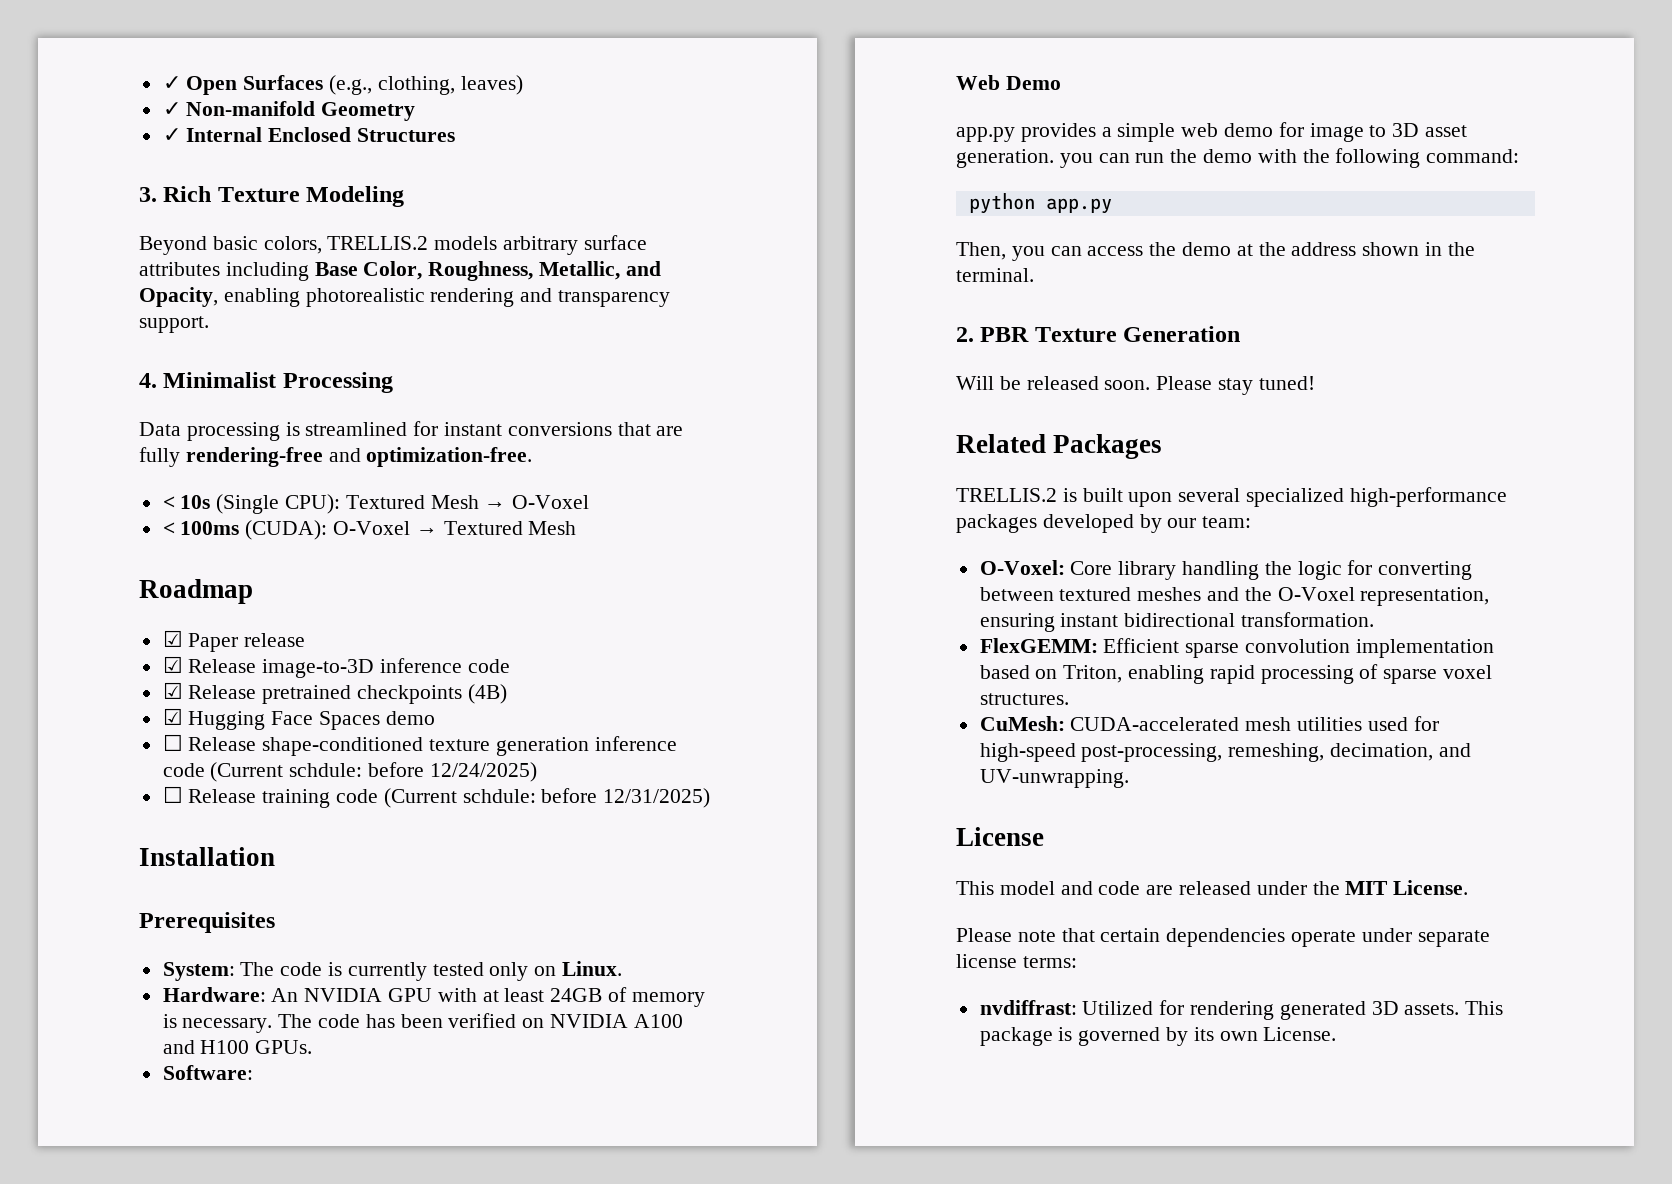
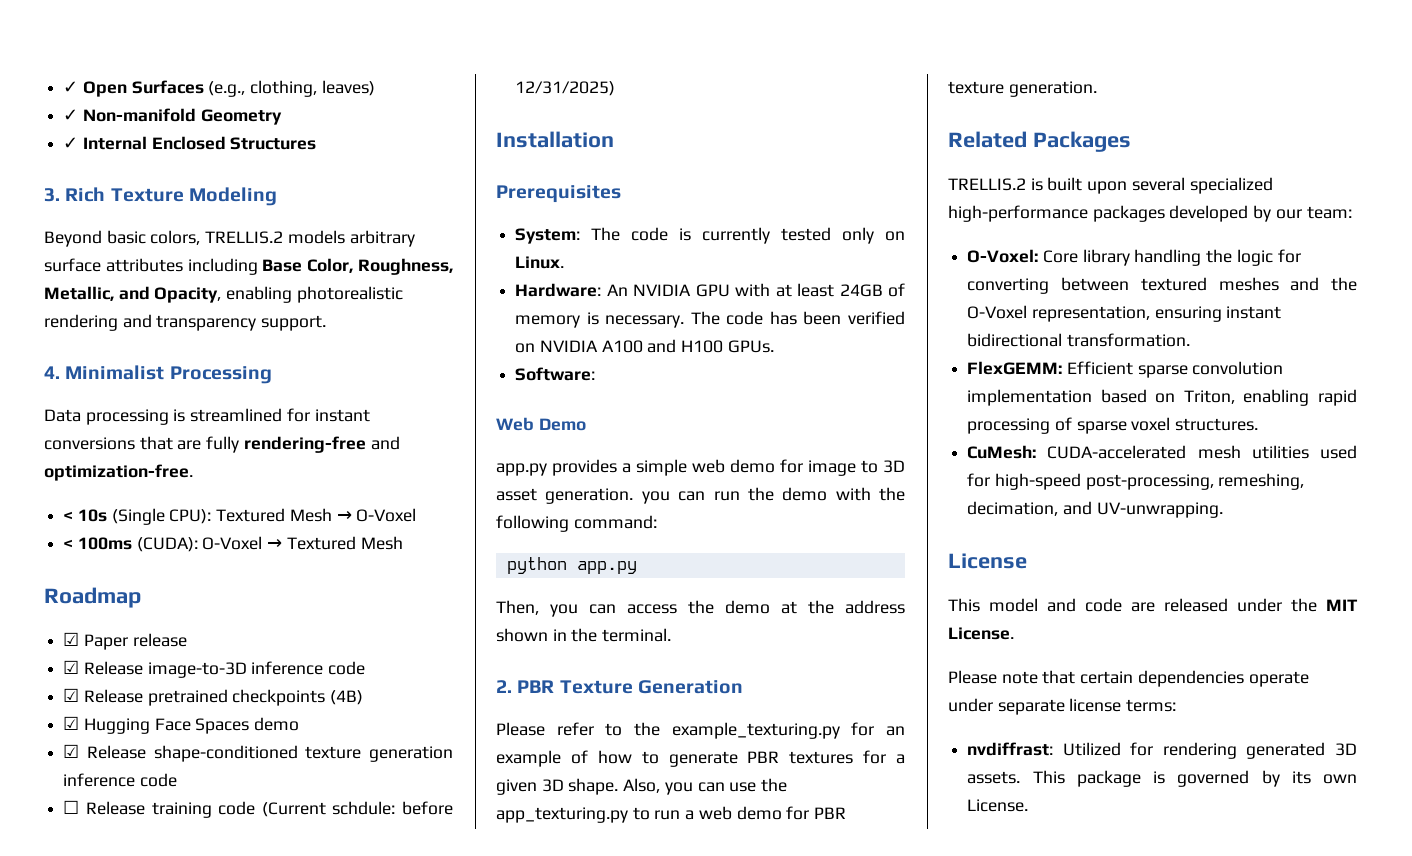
[162,734,183,751] ☐ -> [63,744,80,758] ☑
[210,762,537,782] (Current schdule: before 12/24/2025) -> (177, 780) none
[956,376,1315,395] Will be released soon. Please stay tuned! -> [496,722,905,739] [496,750,905,767] [496,778,788,795] [496,806,847,823] [948,81,1097,97] Please refer to the example_texturing.py for an example of how to generate PBR textures for a given 3D shape. Also, you can use the app_texturing.py to run a web demo for PBR texture generation.

